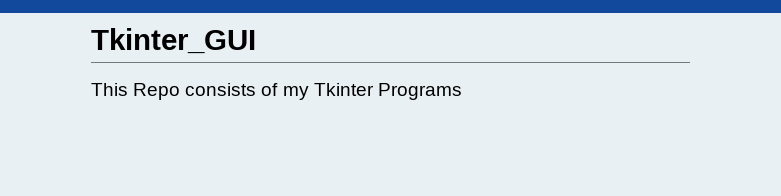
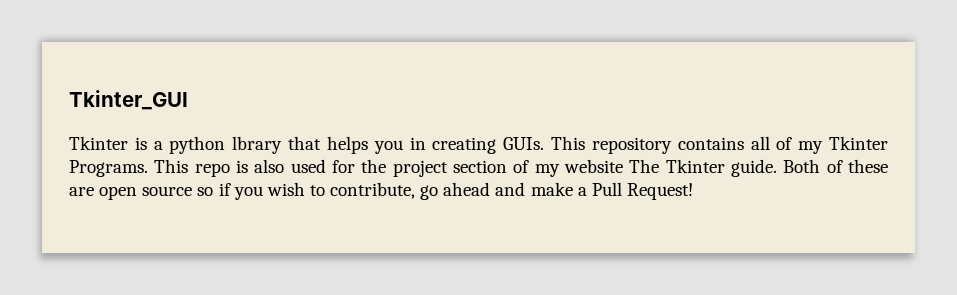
[91,83,462,100] This Repo consists of my Tkinter Programs -> [69,136,889,154] [69,159,889,177] [69,182,693,200] Tkinter is a python lbrary that helps you in creating GUIs. This repository contains all of my Tkinter Programs. This repo is also used for the project section of my website The Tkinter guide. Both of these are open source so if you wish to contribute, go ahead and make a Pull Request!

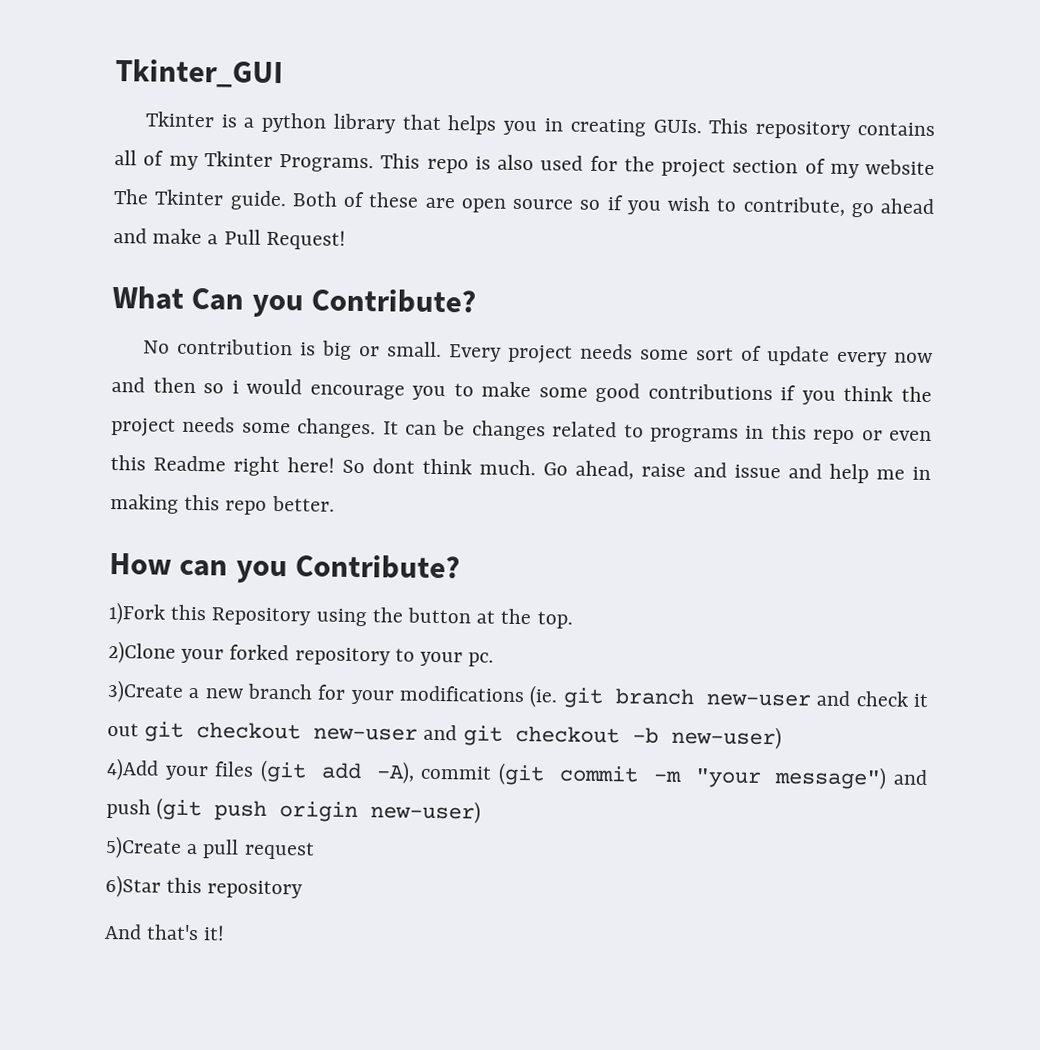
[232,136,283,154] lbrary -> [332,113,397,134] library
(693, 191) none -> [112,286,477,318] [142,338,933,367] [111,377,932,405] [111,416,932,445] [110,454,931,484] [110,493,335,515] [109,552,461,584] [108,601,573,629] [108,640,495,667] [107,679,928,709] [107,721,782,750] [106,757,928,790] [106,797,482,824] [105,835,315,860] [105,874,304,899] [104,923,226,941] // What Can you Contribute? // No contribution is big or small. Every project needs some sort of update every now and then so i would encourage you to make some good contributions if you think the project needs some changes. It can be changes related to programs in this repo or even this Readme right here! So dont think much. Go ahead, raise and issue and help me in making this repo better. // How can you Contribute? // 1)Fork this Repository using the button at the top. // 2)Clone your forked repository to your pc. // 3)Create a new branch for your modifications (ie. git branch new-user and check it out git checkout new-user and git checkout -b new-user) // 4)Add your files (git add -A), commit (git commit -m "your message") and push (git push origin new-user) // 5)Create a pull request // 6)Star this repository // And that's it!

